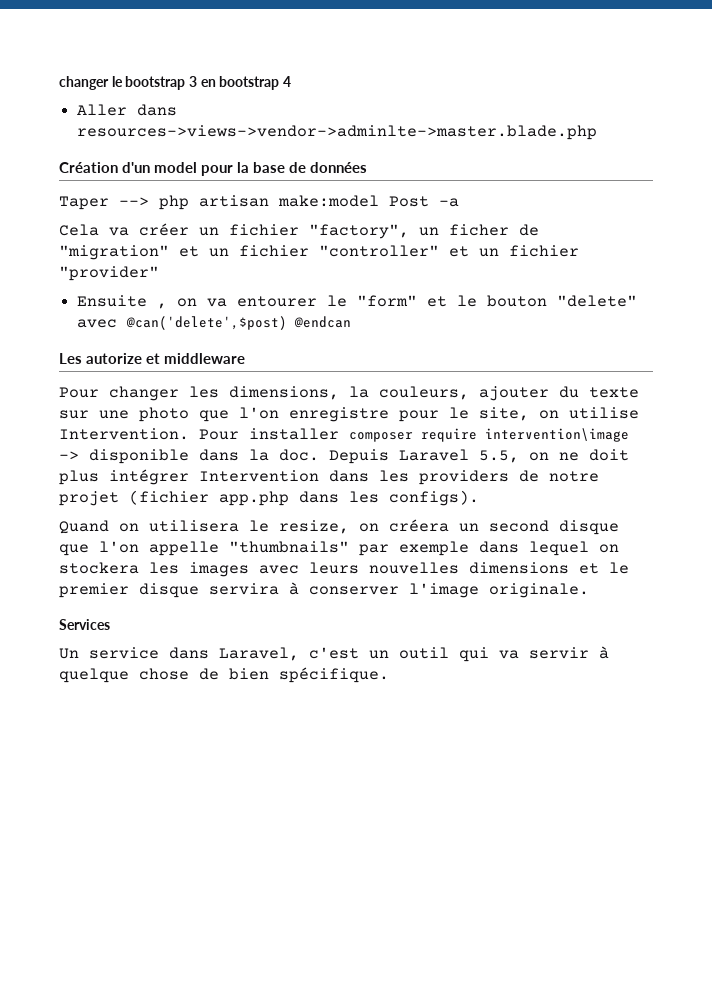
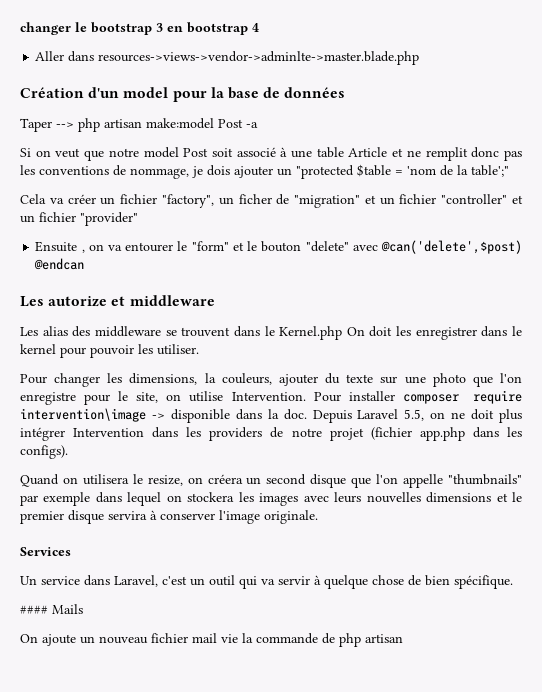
(459, 202) none -> [20,147,522,161] [20,164,509,179] // Si on veut que notre model Post soit associé à une table Article et ne remplit donc pas les conventions de nommage, je dois ajouter un "protected $table = 'nom de la table';"
(245, 358) none -> [20,326,523,340] [20,344,199,358] // Les alias des middleware se trouvent dans le Kernel.php On doit les enregistrer dans le kernel pour pouvoir les utiliser.
(389, 675) none -> [20,604,83,614] [20,633,403,647] // #### Mails // On ajoute un nouveau fichier mail vie la commande de php artisan

